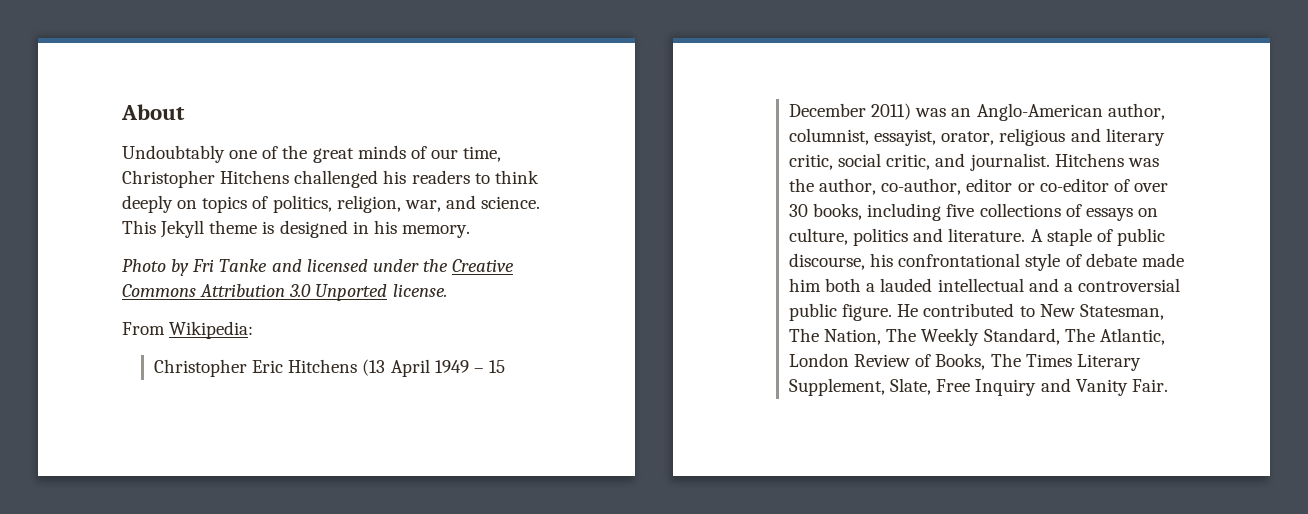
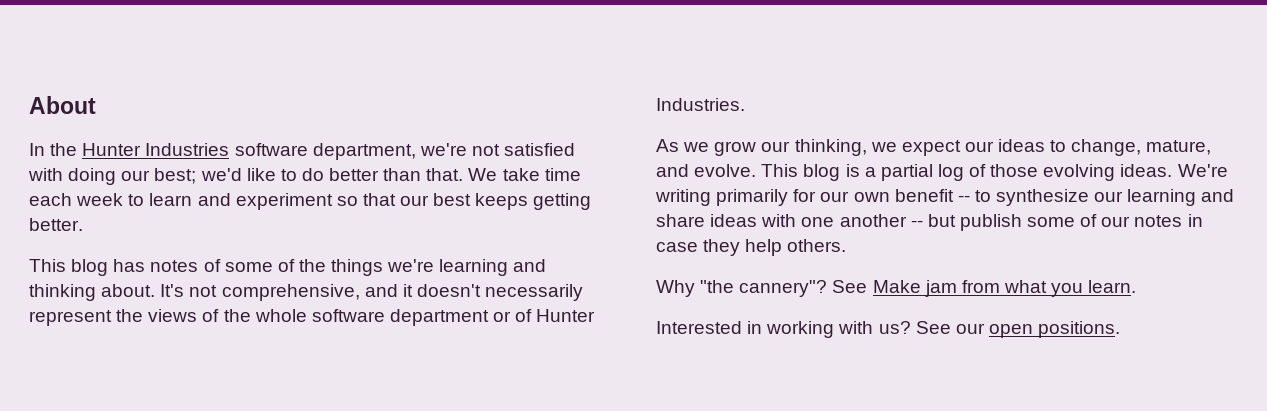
[122,145,502,163] [122,170,539,188] [122,195,541,213] [122,220,470,238] [122,259,515,276] [122,284,447,301] [122,321,254,339] [154,359,505,377] [789,103,1165,121] [789,128,1165,146] [789,153,1159,171] [789,178,1168,195] [789,203,1158,221] [789,228,1165,246] [789,253,1184,271] [789,278,1180,292] [789,303,1164,321] [789,328,1165,346] [789,353,1141,371] [789,378,1168,396] Undoubtably one of the great minds of our time, Christopher Hitchens challenged his readers to think deeply on topics of politics, religion, war, and science. This Jekyll theme is designed in his memory. // Photo by Fri Tanke and licensed under the Creative Commons Attribution 3.0 Unported license. // From Wikipedia: // Christopher Eric Hitchens (13 April 1949 – 15 December 2011) was an Anglo-American author, columnist, essayist, orator, religious and literary critic, social critic, and journalist. Hitchens was the author, co-author, editor or co-editor of over 30 books, including five collections of essays on culture, politics and literature. A staple of public discourse, his confrontational style of debate made him both a lauded intellectual and a controversial public figure. He contributed to New Statesman, The Nation, The Weekly Standard, The Atlantic, London Review of Books, The Times Literary Supplement, Slate, Free Inquiry and Vanity Fair. -> [29,143,576,160] [28,168,581,185] [29,193,592,210] [29,218,83,231] [29,259,547,276] [29,284,584,301] [29,309,596,326] [656,98,745,111] [656,139,1212,156] [656,164,1228,181] [655,189,1235,206] [656,214,1203,231] [656,239,847,256] [656,280,1137,297] [656,321,1121,338] In the Hunter Industries software department, we're not satisfied with doing our best; we'd like to do better than that. We take time each week to learn and experiment so that our best keeps getting better. // This blog has notes of some of the things we're learning and thinking about. It's not comprehensive, and it doesn't necessarily represent the views of the whole software department or of Hunter Industries. // As we grow our thinking, we expect our ideas to change, mature, and evolve. This blog is a partial log of those evolving ideas. We're writing primarily for our own benefit -- to synthesize our learning and share ideas with one another -- but publish some of our notes in case they help others. // Why "the cannery"? See Make jam from what you learn. // Interested in working with us? See our open positions.

